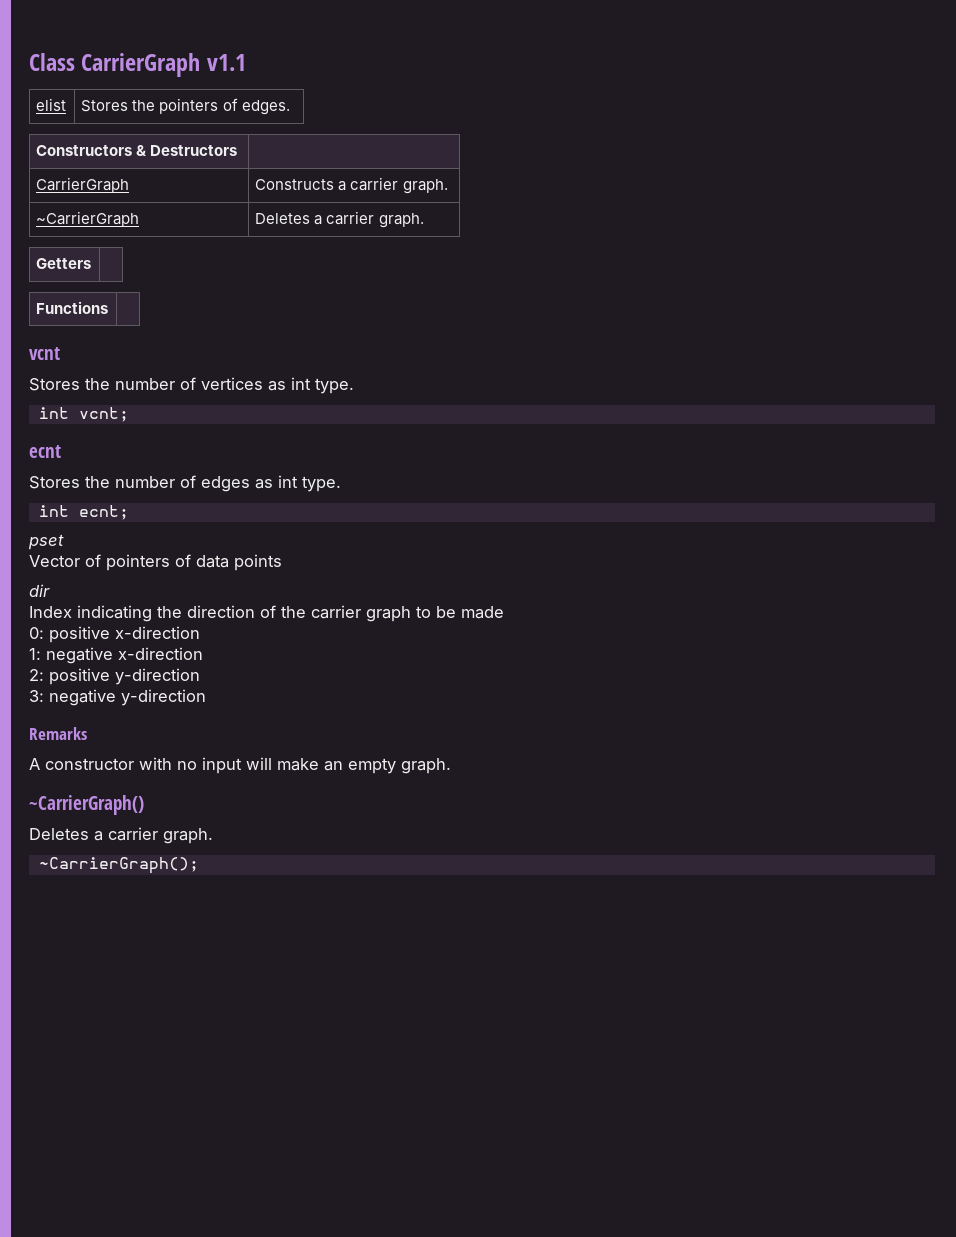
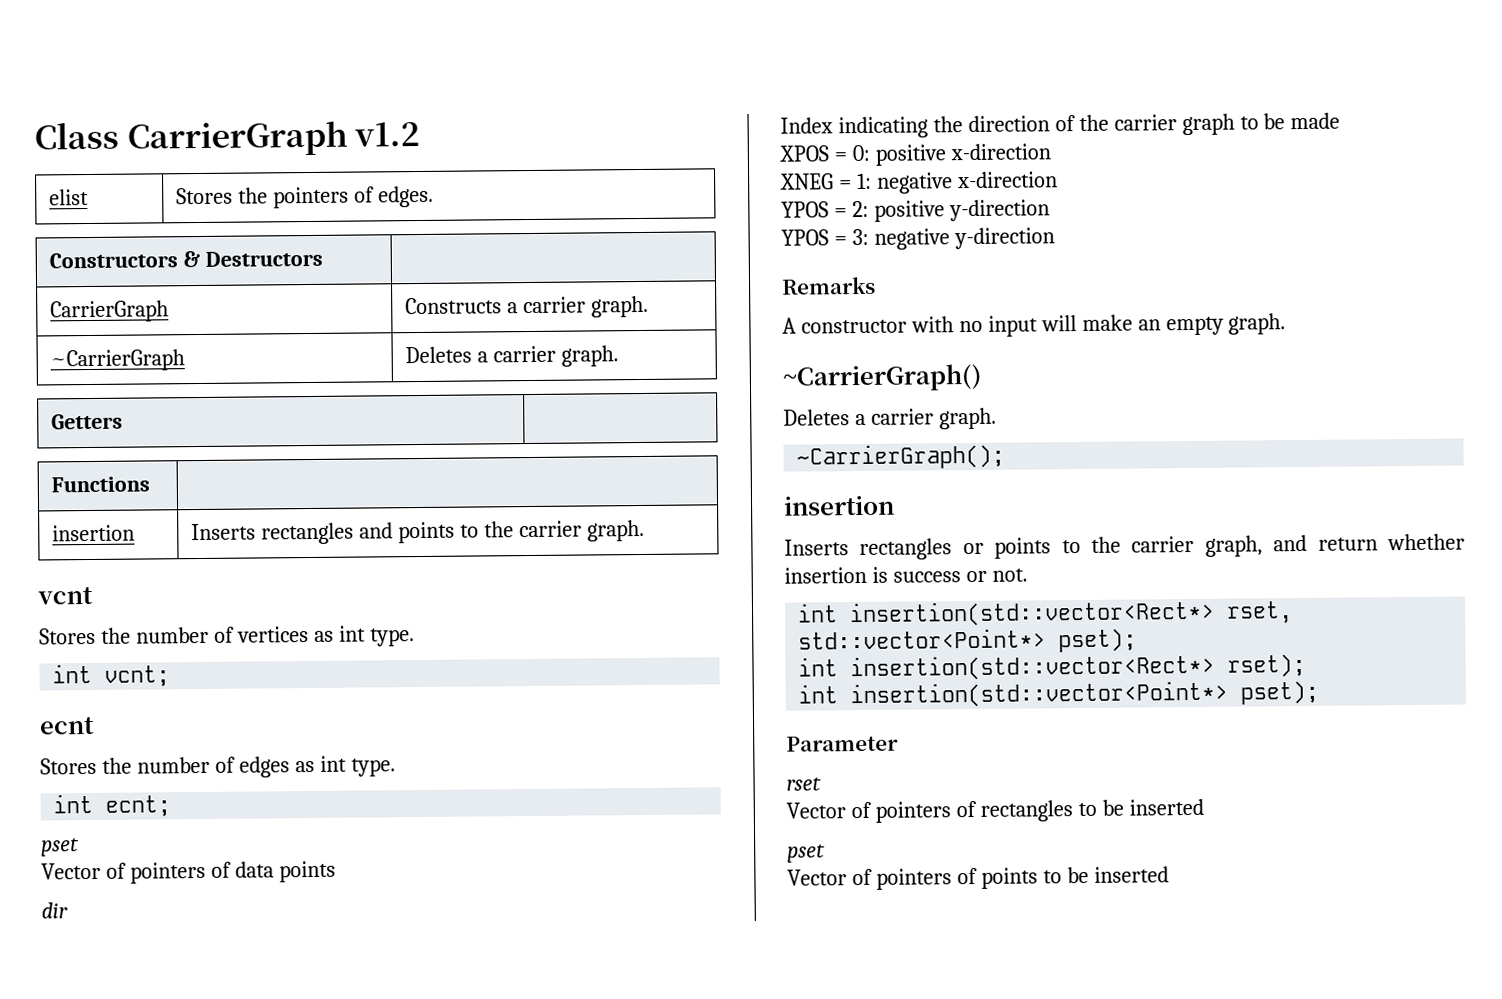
[206,54,246,71] v1.1 -> [354,121,421,147] v1.2
(109, 307) none -> [52,524,136,542] [191,519,645,545] // insertion | Inserts rectangles and points to the carrier graph.
(504, 612) none -> [779,145,847,162] XPOS =
(200, 632) none -> [780,173,852,190] XNEG =
(203, 653) none -> [781,201,847,218] YPOS =
(200, 676) none -> [781,229,847,246] YPOS =
(199, 865) none -> [783,495,895,516] [784,533,1465,561] [784,566,1028,584] [797,599,1294,628] [798,628,1138,653] [798,653,1307,682] [798,680,1320,709] [786,735,899,752] [786,777,821,791] [786,798,1204,823] [787,844,825,863] [787,866,1169,890] // insertion // Inserts rectangles or points to the carrier graph, and return whether insertion is success or not. // int insertion(std::vector<Rect*> rset, std::vector<Point*> pset); // int insertion(std::vector<Rect*> rset); // int insertion(std::vector<Point*> pset); // Parameter // rset // Vector of pointers of rectangles to be inserted // pset // Vector of pointers of points to be inserted

